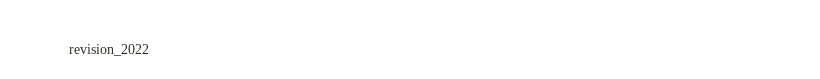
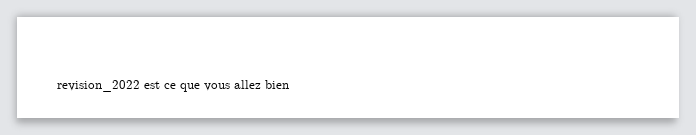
(149, 50) none -> [144,80,289,92] est ce que vous allez bien

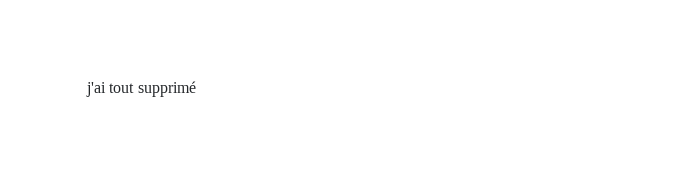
[57,80,289,92] revision_2022 est ce que vous allez bien -> [86,81,196,97] j'ai tout supprimé

